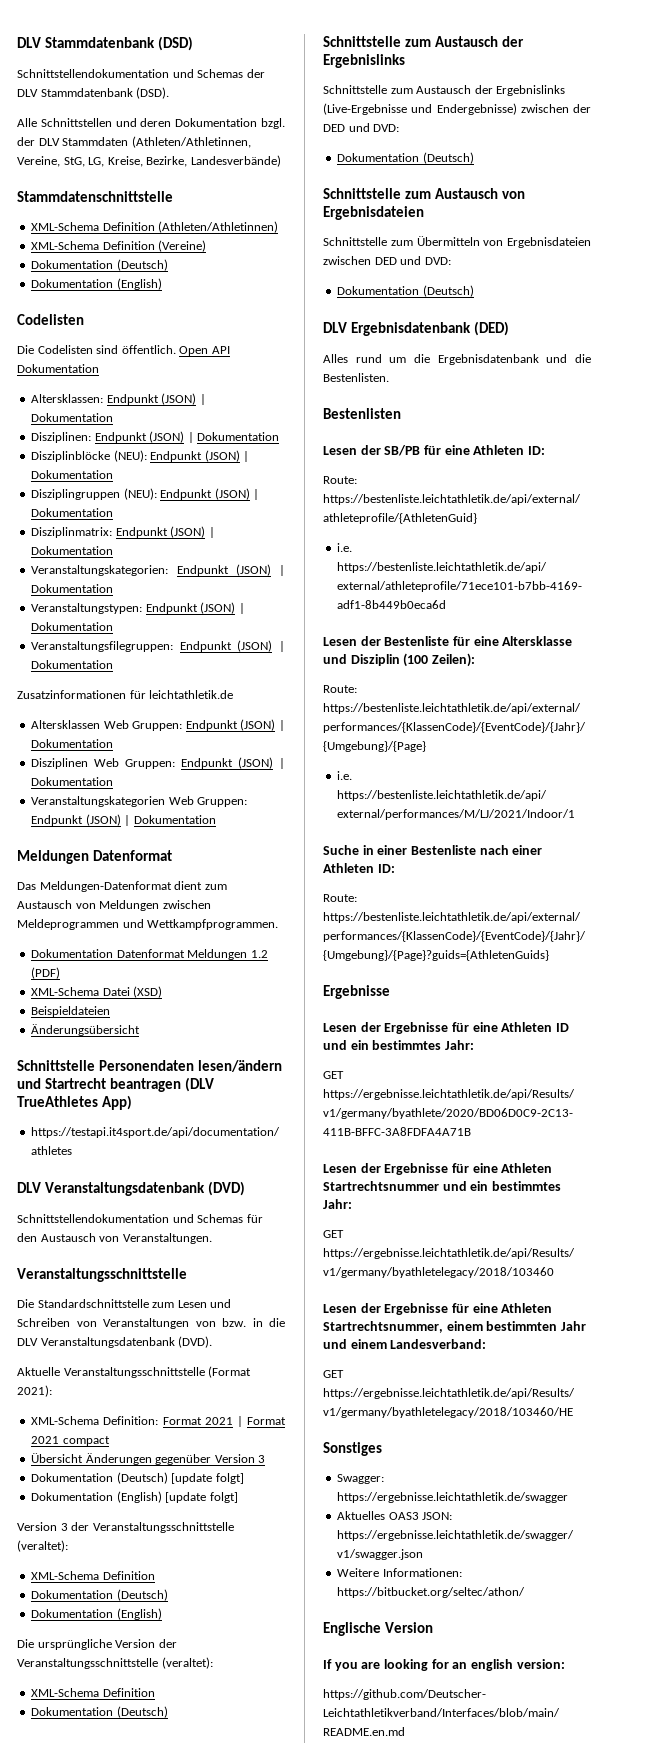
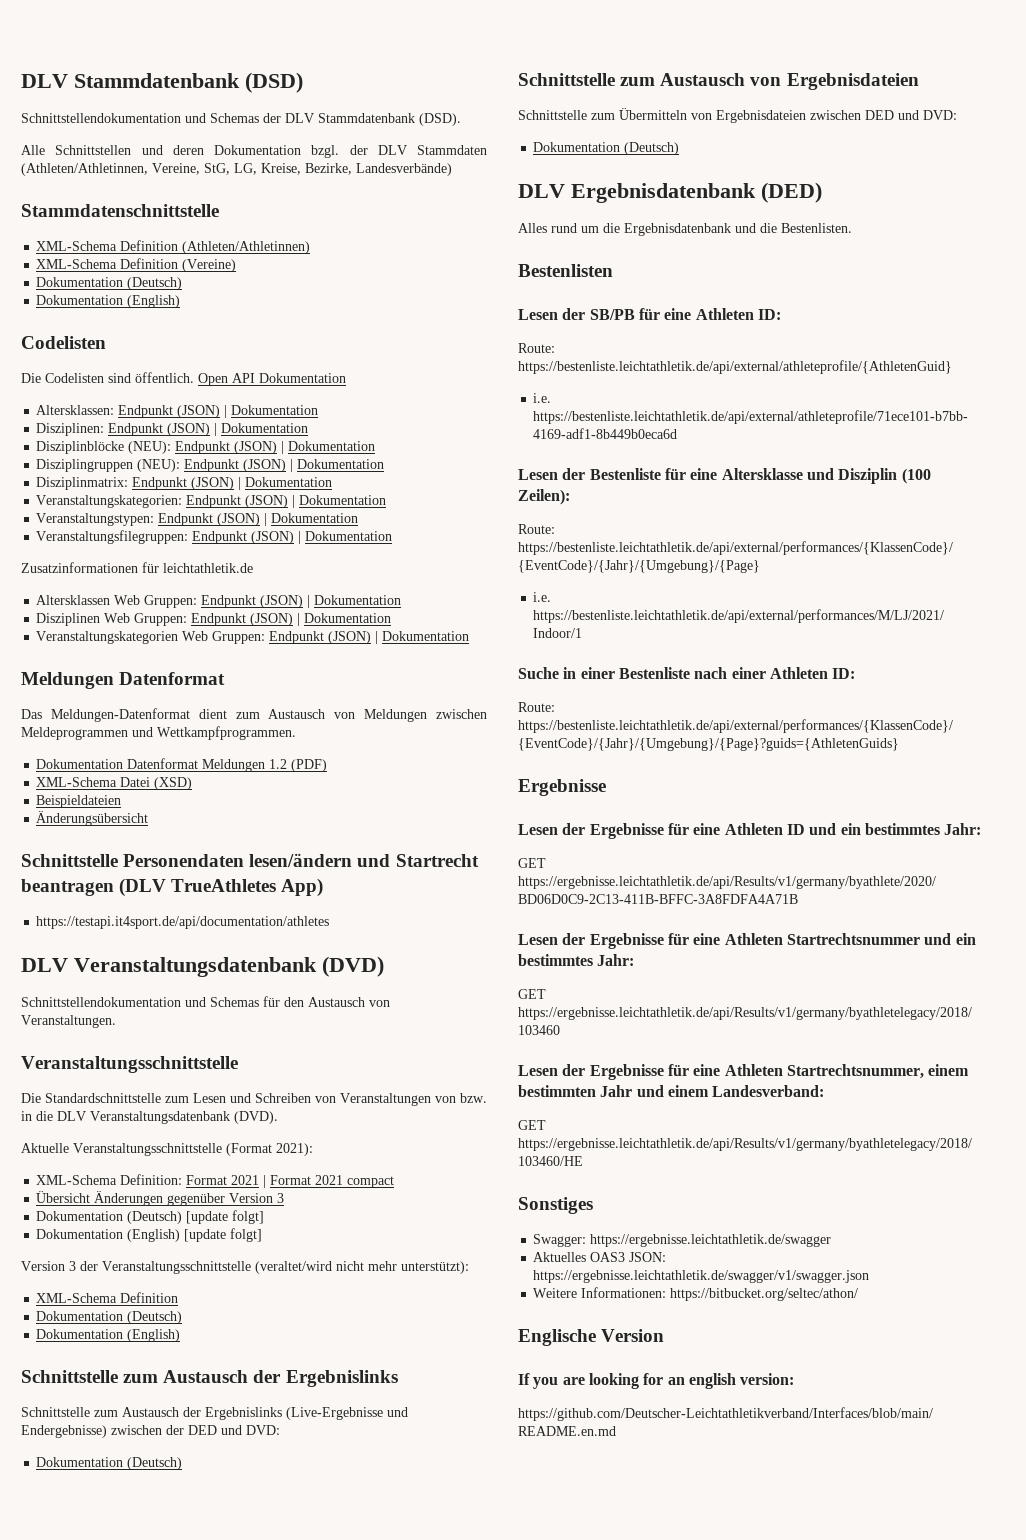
[17,1540,68,1552] (veraltet): -> [255,1261,469,1274] (veraltet/wird nicht mehr unterstützt):
[17,1639,177,1650] [17,1657,213,1669] [31,1688,155,1697] [31,1706,168,1718] // Die ursprüngliche Version der Veranstaltungsschnittstelle (veraltet): // XML-Schema Definition // Dokumentation (Deutsch) -> (181, 1335) none

